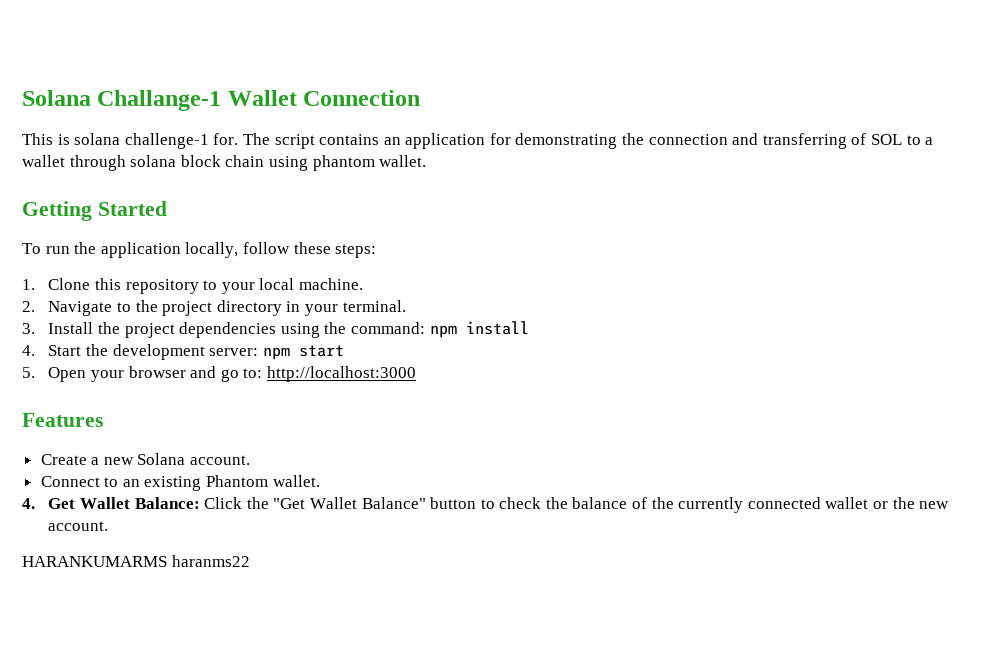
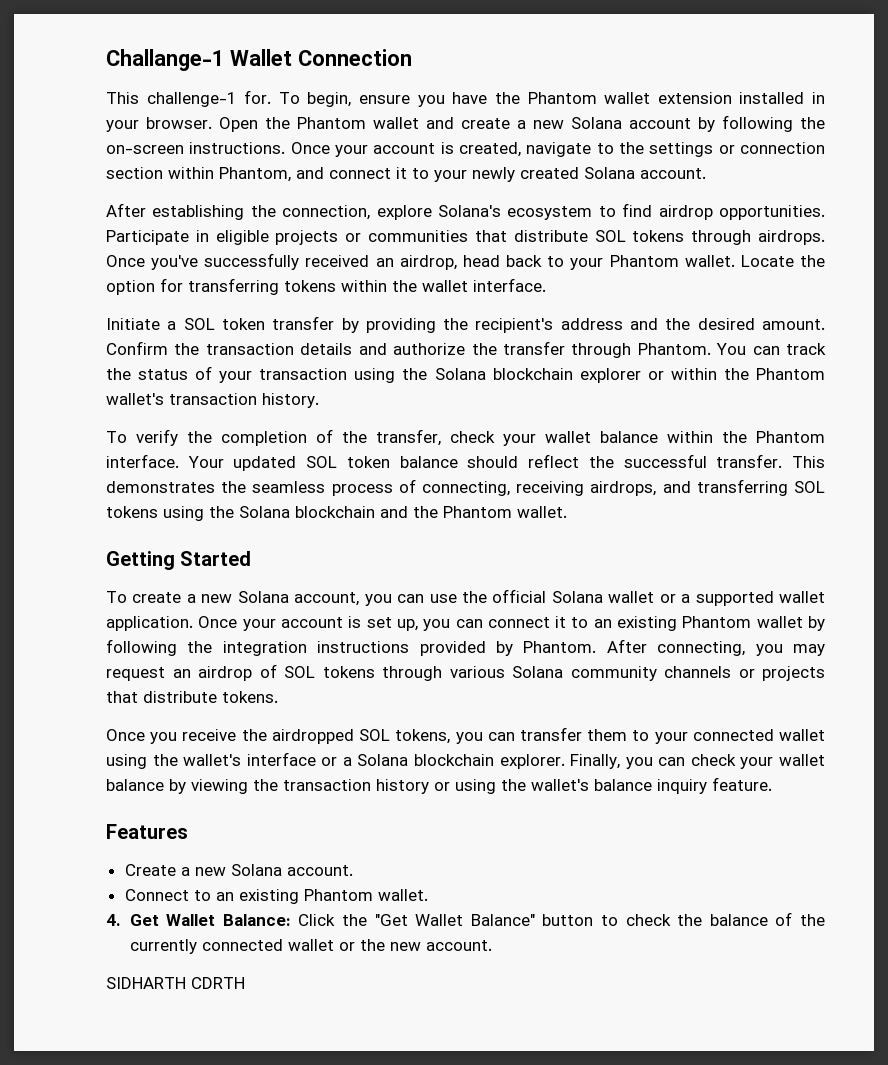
[22,90,91,106] Solana -> (106, 60) none
[57,133,934,149] [22,155,427,171] [22,201,167,221] [22,242,377,258] [22,278,363,294] [22,300,406,316] [22,321,529,338] [22,344,344,360] [22,366,416,382] is solana challenge-1 for. The script contains an application for demonstrating the connection and transferring of SOL to a wallet through solana block chain using phantom wallet. // Getting Started // To run the application locally, follow these steps: // 1. Clone this repository to your local machine. // 2. Navigate to the project directory in your terminal. // 3. Install the project dependencies using the command: npm install // 4. Start the development server: npm start // 5. Open your browser and go to: http://localhost:3000 -> [146,90,826,107] [106,115,825,132] [106,142,825,157] [106,167,706,182] [106,203,825,220] [106,230,826,245] [106,253,825,270] [106,278,546,295] [106,316,825,333] [106,341,826,358] [106,366,826,383] [106,393,319,408] [106,429,825,446] [106,454,826,471] [106,479,825,496] [106,506,567,521] [106,551,252,570] [106,589,825,606] [106,616,825,631] [106,639,825,656] [106,664,825,681] [106,691,278,703] [106,727,825,744] [106,752,825,769] [106,777,772,794] challenge-1 for. To begin, ensure you have the Phantom wallet extension installed in your browser. Open the Phantom wallet and create a new Solana account by following the on-screen instructions. Once your account is created, navigate to the settings or connection section within Phantom, and connect it to your newly created Solana account. // After establishing the connection, explore Solana's ecosystem to find airdrop opportunities. Participate in eligible projects or communities that distribute SOL tokens through airdrops. Once you've successfully received an airdrop, head back to your Phantom wallet. Locate the option for transferring tokens within the wallet interface. // Initiate a SOL token transfer by providing the recipient's address and the desired amount. Confirm the transaction details and authorize the transfer through Phantom. You can track the status of your transaction using the Solana blockchain explorer or within the Phantom wallet's transaction history. // To verify the completion of the transfer, check your wallet balance within the Phantom interface. Your updated SOL token balance should reflect the successful transfer. This demonstrates the seamless process of connecting, receiving airdrops, and transferring SOL tokens using the Solana blockchain and the Phantom wallet. // Getting Started // To create a new Solana account, you can use the official Solana wallet or a supported wallet application. Once your account is set up, you can connect it to an existing Phantom wallet by following the integration instructions provided by Phantom. After connecting, you may request an airdrop of SOL tokens through various Solana community channels or projects that distribute tokens. // Once you receive the airdropped SOL tokens, you can transfer them to your connected wallet using the wallet's interface or a Solana blockchain explorer. Finally, you can check your wallet balance by viewing the transaction history or using the wallet's balance inquiry feature.
[22,555,250,567] HARANKUMARMS haranms22 -> [106,977,245,989] SIDHARTH CDRTH

